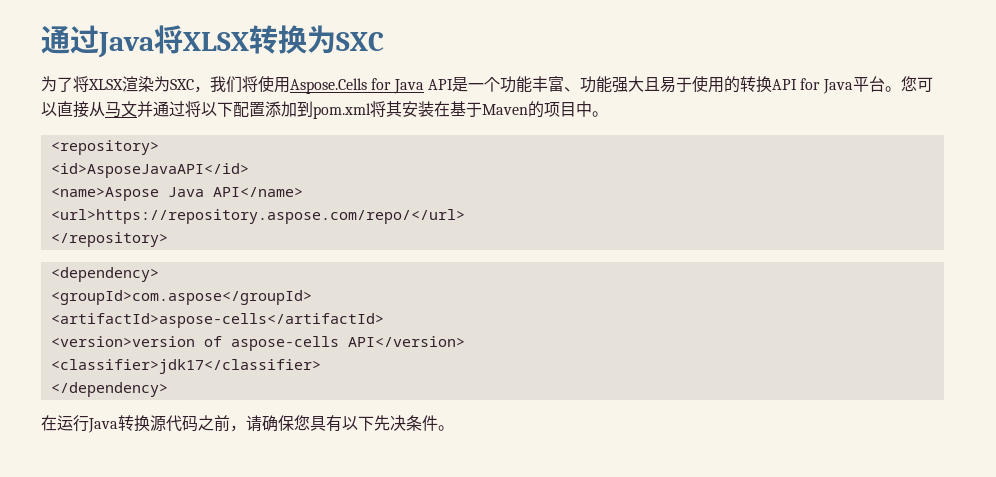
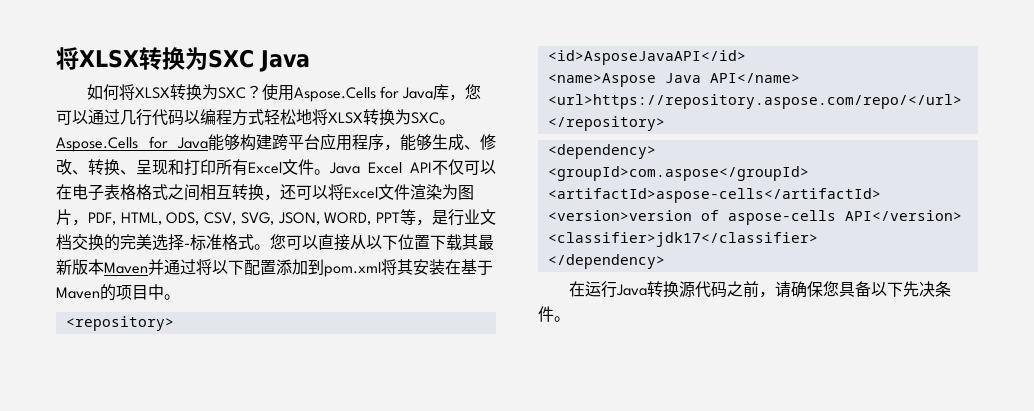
[41,25,384,58] [41,76,933,94] [41,101,137,118] 通过Java将XLSX转换为SXC // 为了将XLSX渲染为SXC，我们将使用Aspose.Cells for Java API是一个功能丰富、功能强大且易于使用的转换API for Java平台。您可以直接从马文 -> [56,47,310,72] [86,84,482,102] [56,109,455,126] [56,133,496,152] [56,159,496,176] [56,184,474,201] [56,209,496,226] [56,234,494,251] [56,259,148,275] 将XLSX转换为SXC Java // 如何将XLSX转换为SXC？使用Aspose.Cells for Java库，您可以通过几行代码以编程方式轻松地将XLSX转换为SXC。Aspose.Cells for Java能够构建跨平台应用程序，能够生成、修改、转换、呈现和打印所有Excel文件。Java Excel API不仅可以在电子表格格式之间相互转换，还可以将Excel文件渲染为图片，PDF, HTML, ODS, CSV, SVG, JSON, WORD, PPT等，是行业文档交换的完美选择-标准格式。您可以直接从以下位置下载其最新版本Maven
[326,415,342,432] 有 -> [854,281,871,297] 备

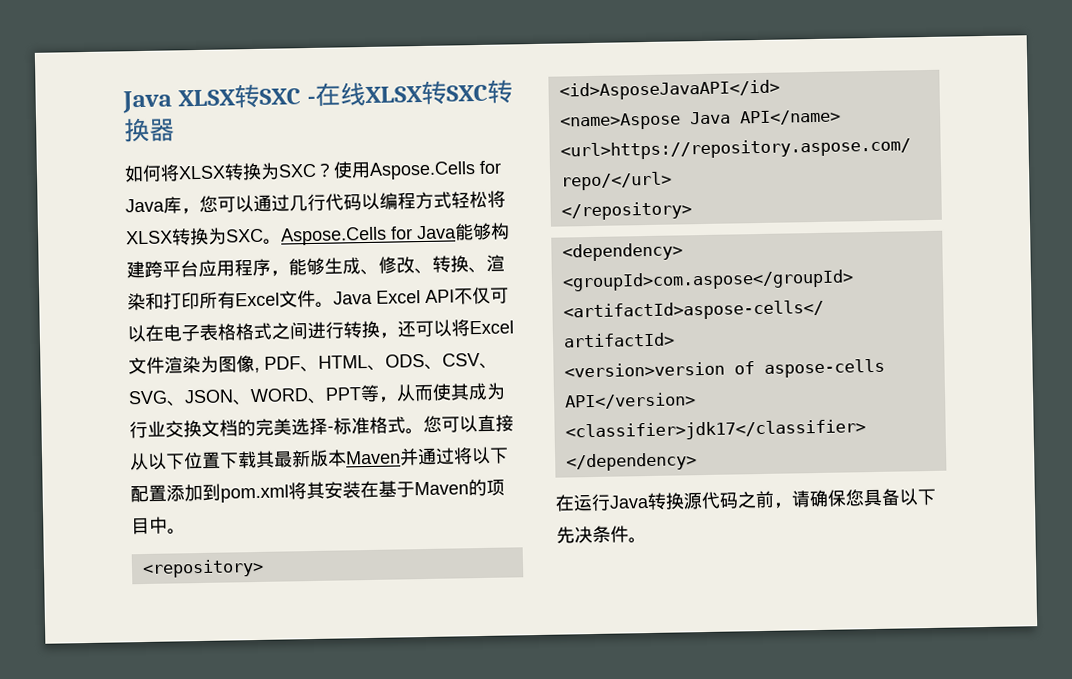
[56,47,310,72] 将XLSX转换为SXC Java -> [122,79,513,114] [123,117,175,143] Java XLSX转SXC -在线XLSX转SXC转换器
[296,109,312,125] 地 -> (488, 199) none
[136,159,168,175] 呈现 -> [486,254,505,272] [127,292,146,311] 渲染
[200,184,232,200] 相互 -> [307,321,344,340] 进行
[56,209,496,226] [56,234,104,251] 片，PDF, HTML, ODS, CSV, SVG, JSON, WORD, PPT等，是行业文档交换 -> [236,353,498,374] [128,382,506,407] [129,419,238,439] 像, PDF、HTML、ODS、CSV、SVG、JSON、WORD、PPT等，从而使其成为行业交换文档

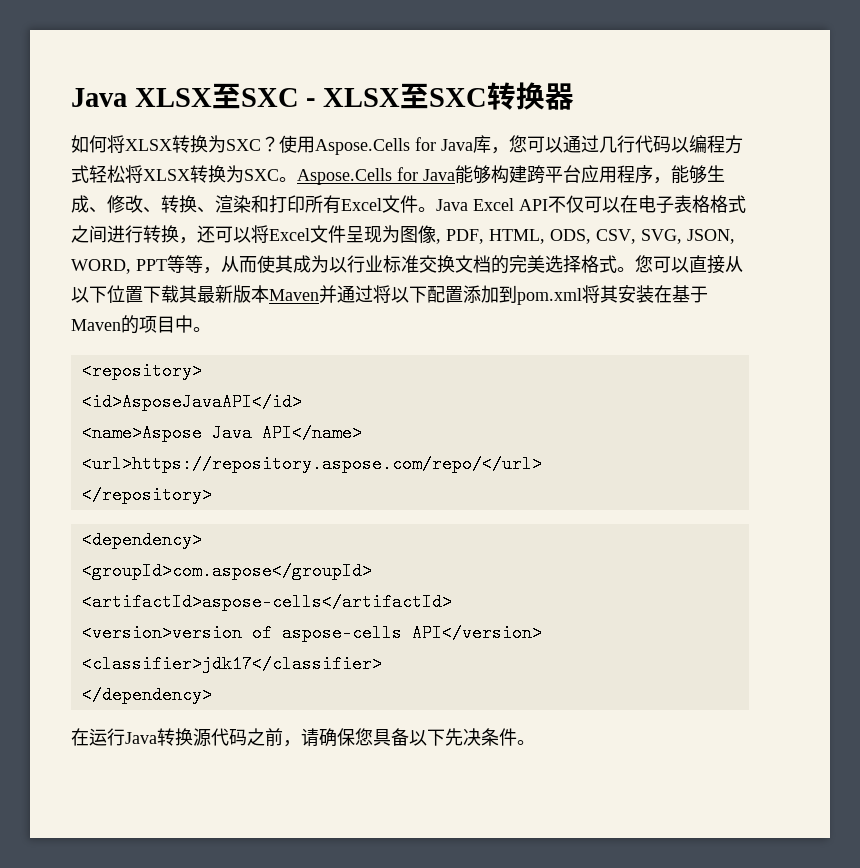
[233,83,260,109] 转 -> [211,83,241,109] 至
[314,80,447,107] 在线XLSX转 -> [323,83,430,109] XLSX至
[164,355,201,374] 渲染 -> [346,226,382,243] 呈现
[264,353,498,373] [128,387,362,407] PDF、HTML、ODS、CSV、SVG、JSON、WORD、PPT -> [446,229,735,244] [71,255,185,274] PDF, HTML, ODS, CSV, SVG, JSON, WORD, PPT等
[129,420,166,439] 行业 -> [329,255,419,273] 以行业标准
[327,416,370,435] -标准 -> (581, 264) none

